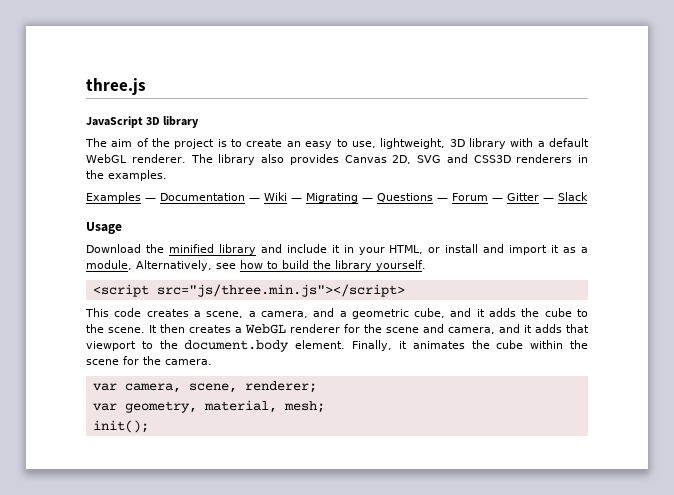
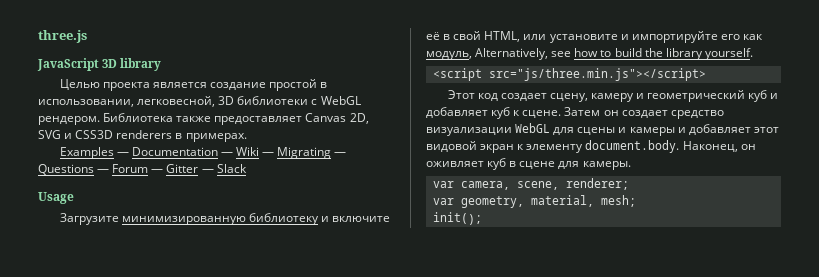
[85,138,590,149] [86,154,339,165] The aim of the project is to create an easy to use, lightweight, 3D library with a default WebGL renderer. The library also provides -> [59,79,328,91] [38,96,361,107] [38,113,303,125] Целью проекта является создание простой в использовании, легковесной, 3D библиотеки с WebGL рендером. Библиотека также предоставляет
[446,154,468,163] and -> [64,133,73,139] и
[578,155,588,163] [86,170,167,181] in the examples. -> [175,133,247,142] в примерах.
[86,244,588,255] [86,260,132,270] Download the minified library and include it in your HTML, or install and import it as a module, -> [59,213,391,225] [426,31,763,43] [426,51,472,60] Загрузите минимизированную библиотеку и включите её в свой HTML, или установите и импортируйте его как модуль,
[85,308,588,319] [86,324,589,334] [86,340,588,352] [86,356,212,365] This code creates a scene, a camera, and a geometric cube, and it adds the cube to the scene. It then creates a WebGL renderer for the scene and camera, and it adds that viewport to the document.body element. Finally, it animates the cube within the scene for the camera. -> [447,90,779,102] [426,107,724,119] [426,123,779,136] [426,140,756,153] [426,158,631,170] Этот код создает сцену, камеру и геометрический куб и добавляет куб к сцене. Затем он создает средство визуализации WebGL для сцены и камеры и добавляет этот видовой экран к элементу document.body. Наконец, он оживляет куб в сцене для камеры.

